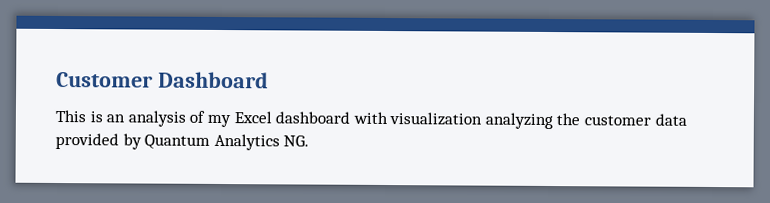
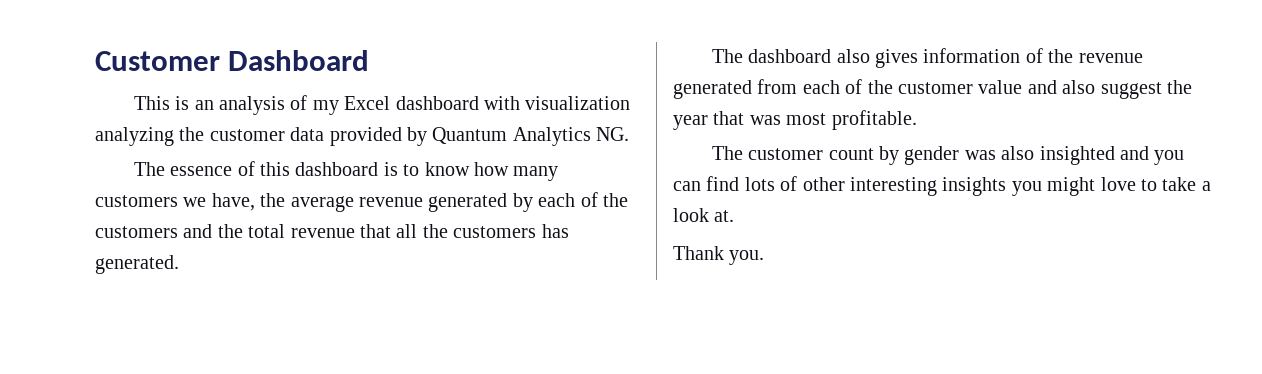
(310, 141) none -> [133,161,559,181] [95,192,628,212] [95,224,569,238] [95,255,179,274] [711,48,1143,68] [673,79,1192,99] [673,110,917,130] [711,146,1185,165] [673,176,1211,196] [673,208,735,222] [673,246,765,265] // The essence of this dashboard is to know how many customers we have, the average revenue generated by each of the customers and the total revenue that all the customers has generated. // The dashboard also gives information of the revenue generated from each of the customer value and also suggest the year that was most profitable. // The customer count by gender was also insighted and you can find lots of other interesting insights you might love to take a look at. // Thank you.

